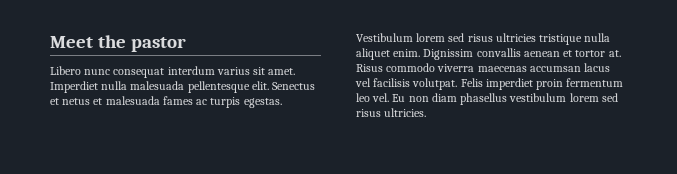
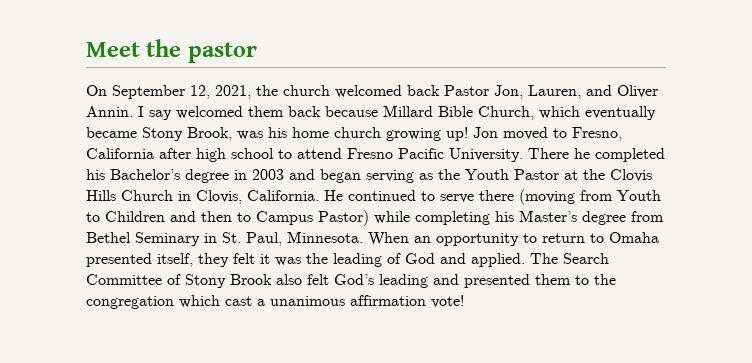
[50,66,296,78] [50,81,316,93] [50,96,282,108] [356,33,611,45] [356,48,621,60] [356,63,611,72] [355,78,624,90] [356,93,618,105] [356,108,427,117] Libero nunc consequat interdum varius sit amet. Imperdiet nulla malesuada pellentesque elit. Senectus et netus et malesuada fames ac turpis egestas. Vestibulum lorem sed risus ultricies tristique nulla aliquet enim. Dignissim convallis aenean et tortor at. Risus commodo viverra maecenas accumsan lacus vel facilisis volutpat. Felis imperdiet proin fermentum leo vel. Eu non diam phasellus vestibulum lorem sed risus ultricies. -> [86,85,658,99] [86,105,656,120] [86,127,622,141] [86,148,665,162] [86,169,652,183] [86,189,661,205] [86,210,664,226] [86,231,659,246] [86,253,609,267] [86,274,616,288] [86,295,464,309] On September 12, 2021, the church welcomed back Pastor Jon, Lauren, and Oliver Annin. I say welcomed them back because Millard Bible Church, which eventually became Stony Brook, was his home church growing up! Jon moved to Fresno, California after high school to attend Fresno Pacific University. There he completed his Bachelor’s degree in 2003 and began serving as the Youth Pastor at the Clovis Hills Church in Clovis, California. He continued to serve there (moving from Youth to Children and then to Campus Pastor) while completing his Master’s degree from Bethel Seminary in St. Paul, Minnesota. When an opportunity to return to Omaha presented itself, they felt it was the leading of God and applied. The Search Committee of Stony Brook also felt God’s leading and presented them to the congregation which cast a unanimous affirmation vote!

